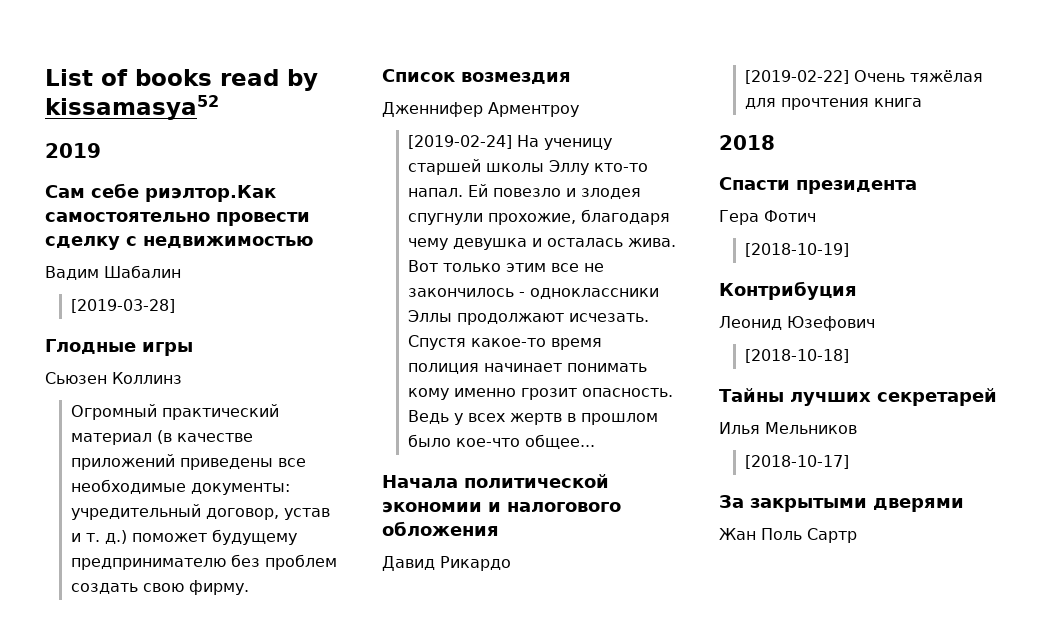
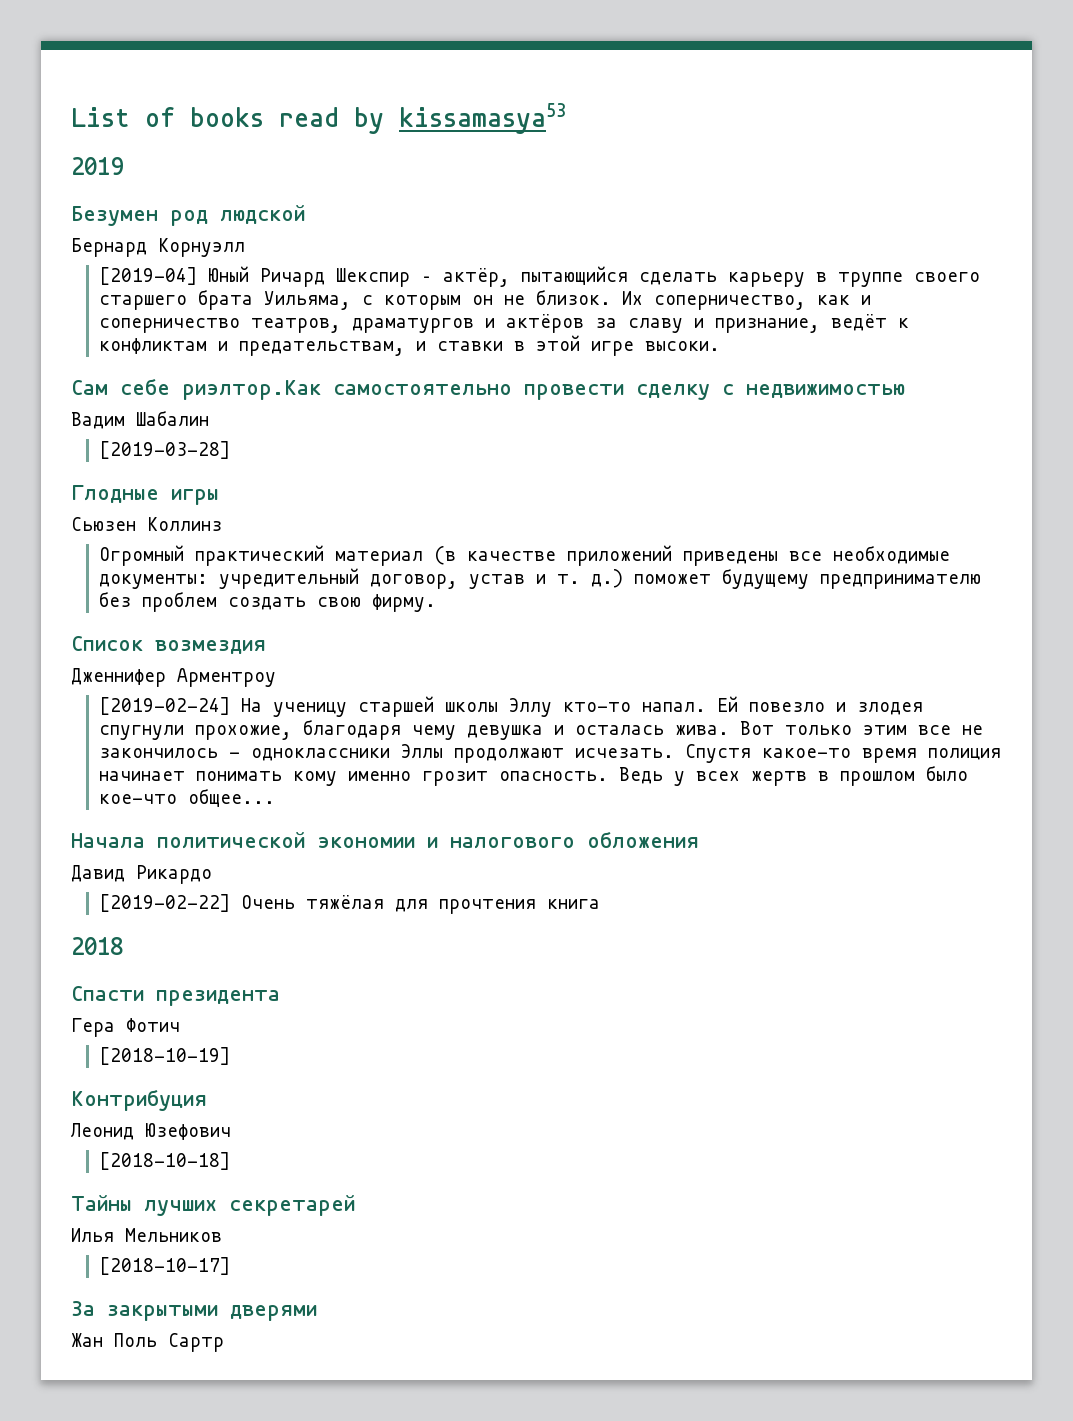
[45,95,219,120] kissamasya52 -> [399,103,566,134] kissamasya53
(101, 150) none -> [71,204,305,226] [71,238,245,257] [99,266,981,287] [99,290,872,310] [99,314,910,333] [99,335,721,356] // Безумен род людской // Бернард Корнуэлл // [2019-04] Юный Ричард Шекспир – актёр, пытающийся сделать карьеру в труппе своего старшего брата Уильяма, с которым он не близок. Их соперничество, как и соперничество театров, драматургов и актёров за славу и признание, ведёт к конфликтам и предательствам, и ставки в этой игре высоки.

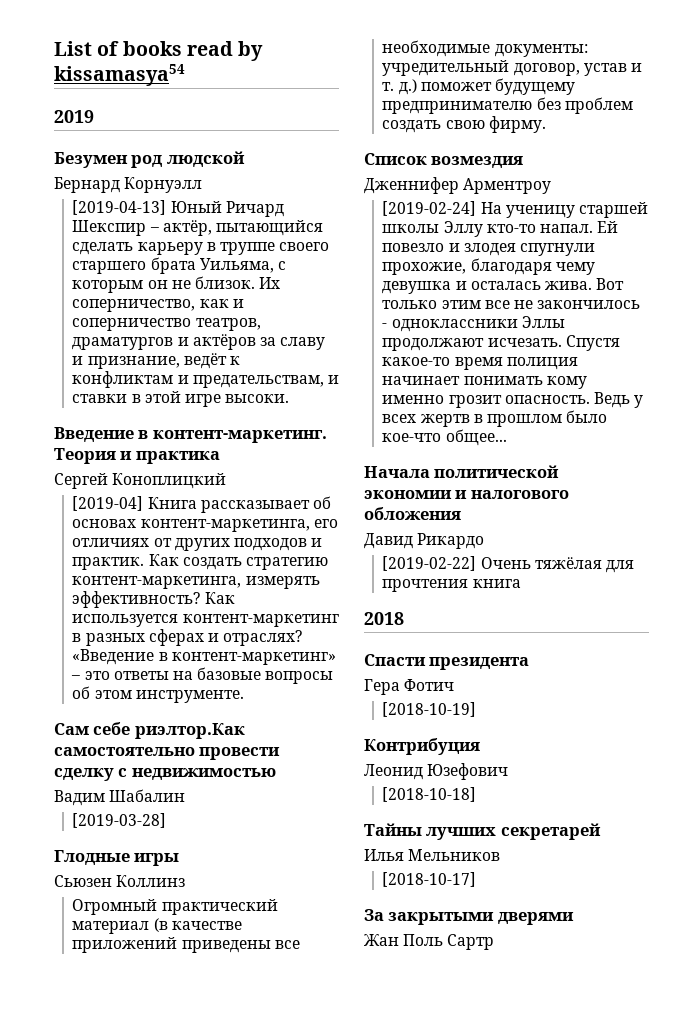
[399,103,566,134] kissamasya53 -> [54,64,185,86] kissamasya54
[99,267,198,285] [2019-04] -> [72,200,167,215] [2019-04-13]
(721, 346) none -> [54,427,327,443] [54,448,220,464] [54,473,227,489] [72,496,331,513] [72,519,338,532] [72,538,323,551] [72,554,328,570] [72,576,320,589] [72,591,235,608] [72,614,339,627] [72,629,303,646] [72,649,336,665] [71,667,334,684] [72,686,244,703] // Введение в контент-маркетинг. Теория и практика // Сергей Коноплицкий // [2019-04] Книга рассказывает об основах контент-маркетинга, его отличиях от других подходов и практик. Как создать стратегию контент-маркетинга, измерять эффективность? Как используется контент-маркетинг в разных сферах и отраслях? «Введение в контент-маркетинг» – это ответы на базовые вопросы об этом инструменте.

